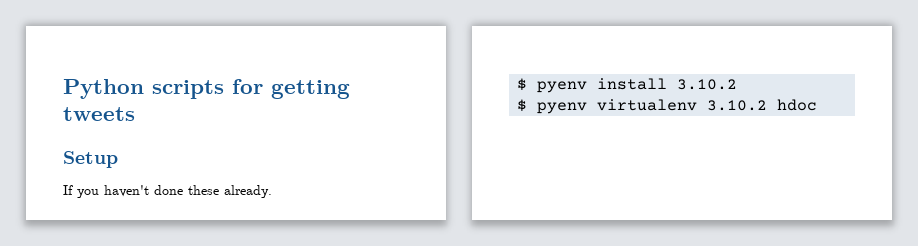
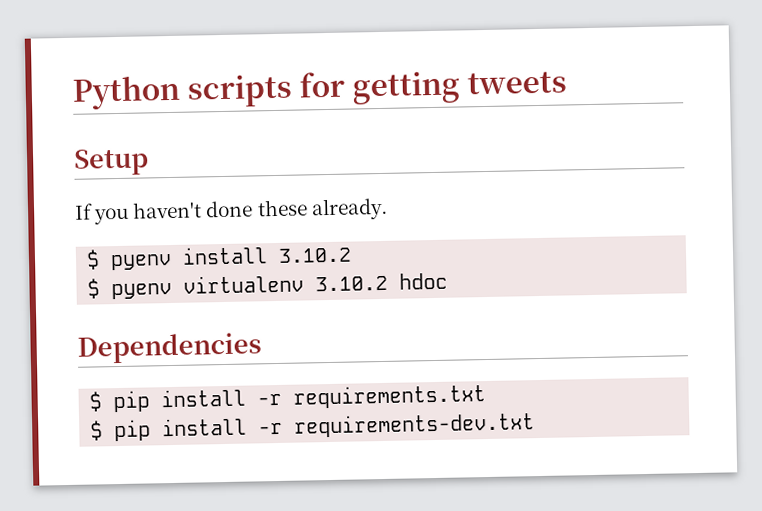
(818, 105) none -> [77,332,262,364] [89,384,487,413] [90,412,536,442] // Dependencies // $ pip install -r requirements.txt // $ pip install -r requirements-dev.txt

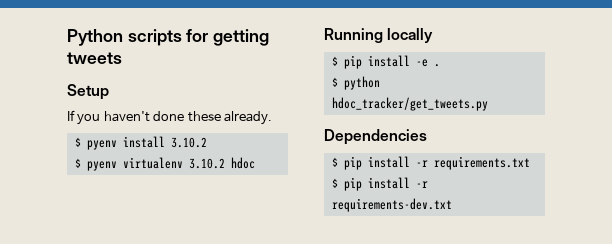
(449, 281) none -> [324,28,434,43] [331,55,440,69] [331,76,380,90] [331,97,488,111] // Running locally // $ pip install -e . // $ python hdoc_tracker/get_tweets.py

